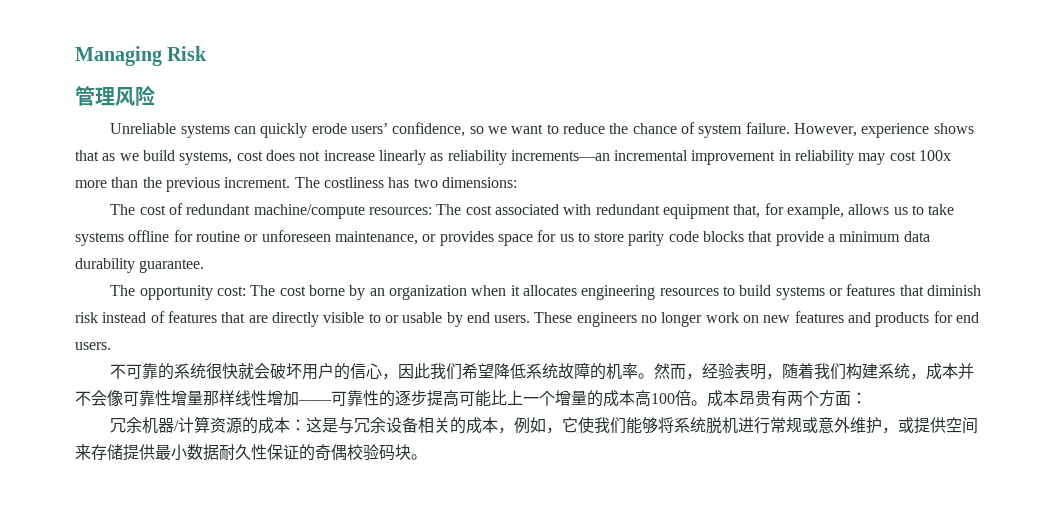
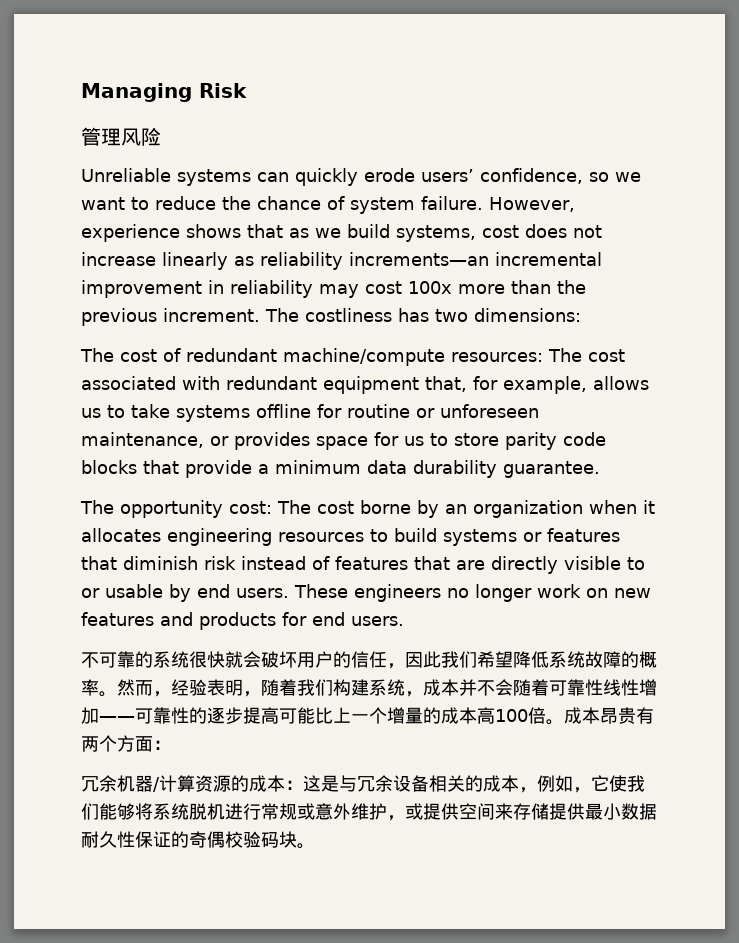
[366,363,383,379] 心 -> [369,651,387,668] 任
[606,363,623,380] 机 -> [639,651,657,668] 概
[107,390,235,407] 像可靠性增量那样 -> [513,679,603,696] 随着可靠性

